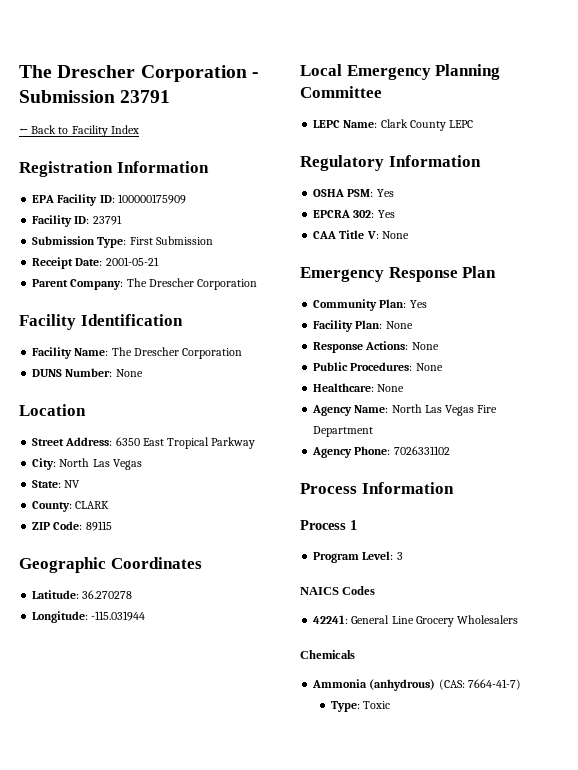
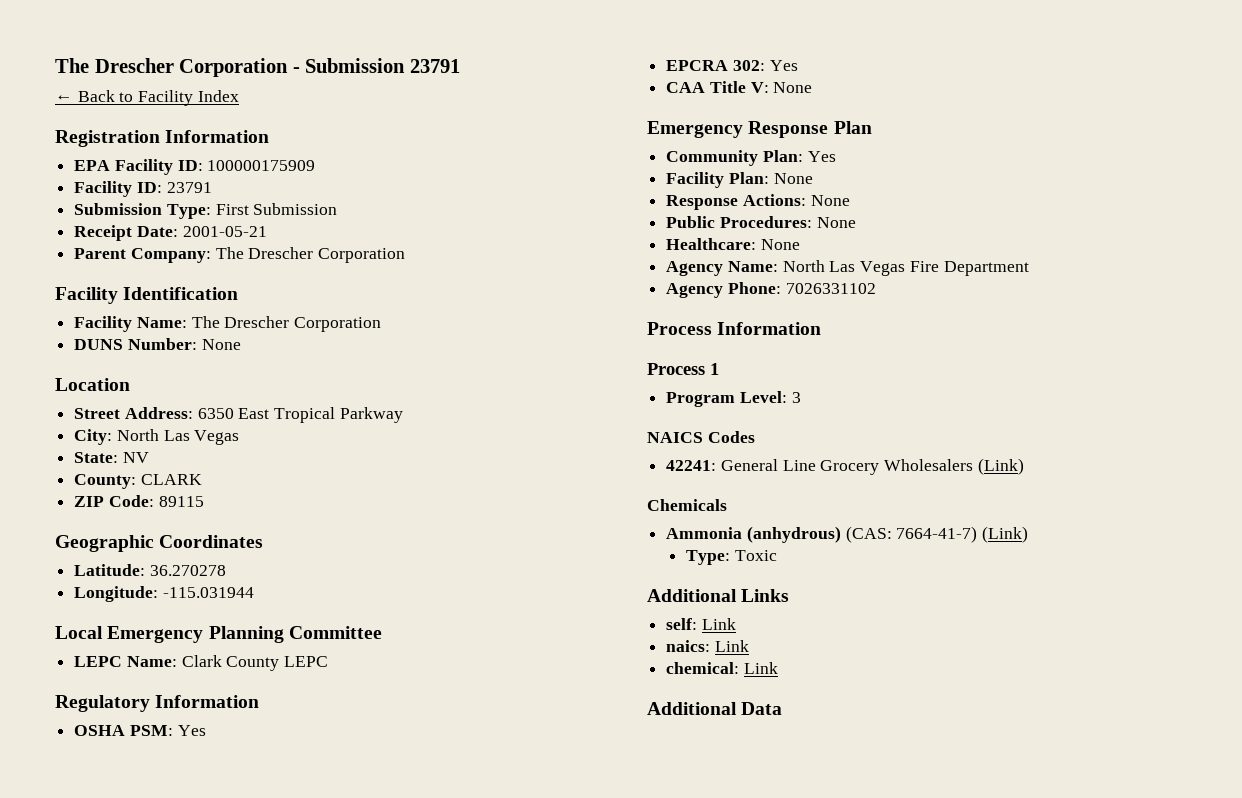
(519, 619) none -> [977,458,1024,475] (Link)
(521, 684) none -> [982,526,1029,543] (Link)
(390, 705) none -> [647,589,790,602] [666,618,736,630] [666,640,749,652] [666,662,778,674] [647,702,783,715] // Additional Links // self: Link // naics: Link // chemical: Link // Additional Data

